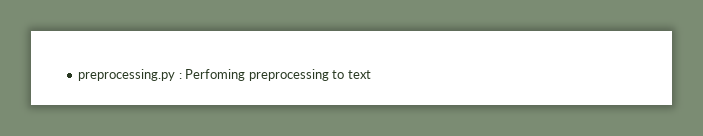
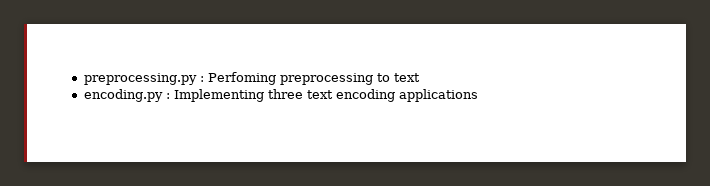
(371, 74) none -> [83,89,478,102] // encoding.py : Implementing three text encoding applications

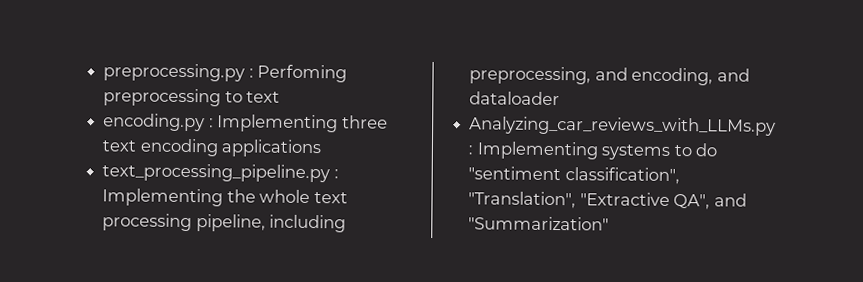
(478, 95) none -> [102,163,339,183] [102,188,348,207] [102,213,347,233] [469,66,750,86] [469,91,561,106] [469,116,777,136] [468,141,717,160] [468,166,680,185] [468,191,747,210] [468,216,610,231] // text_processing_pipeline.py : Implementing the whole text processing pipeline, including preprocessing, and encoding, and dataloader // Analyzing_car_reviews_with_LLMs.py : Implementing systems to do "sentiment classification", "Translation", "Extractive QA", and "Summarization"

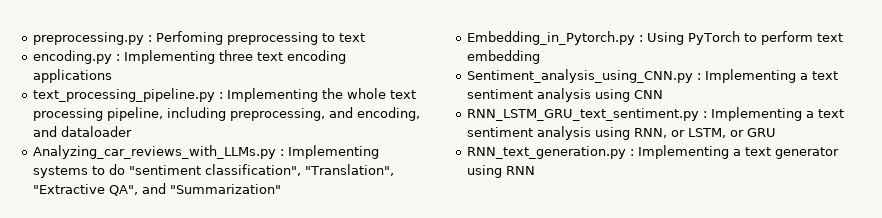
(610, 223) none -> [467,31,844,45] [467,50,541,64] [467,69,839,83] [467,88,664,102] [467,107,845,121] [467,126,777,140] [467,145,840,159] [467,165,536,178] // Embedding_in_Pytorch.py : Using PyTorch to perform text embedding // Sentiment_analysis_using_CNN.py : Implementing a text sentiment analysis using CNN // RNN_LSTM_GRU_text_sentiment.py : Implementing a text sentiment analysis using RNN, or LSTM, or GRU // RNN_text_generation.py : Implementing a text generator using RNN

